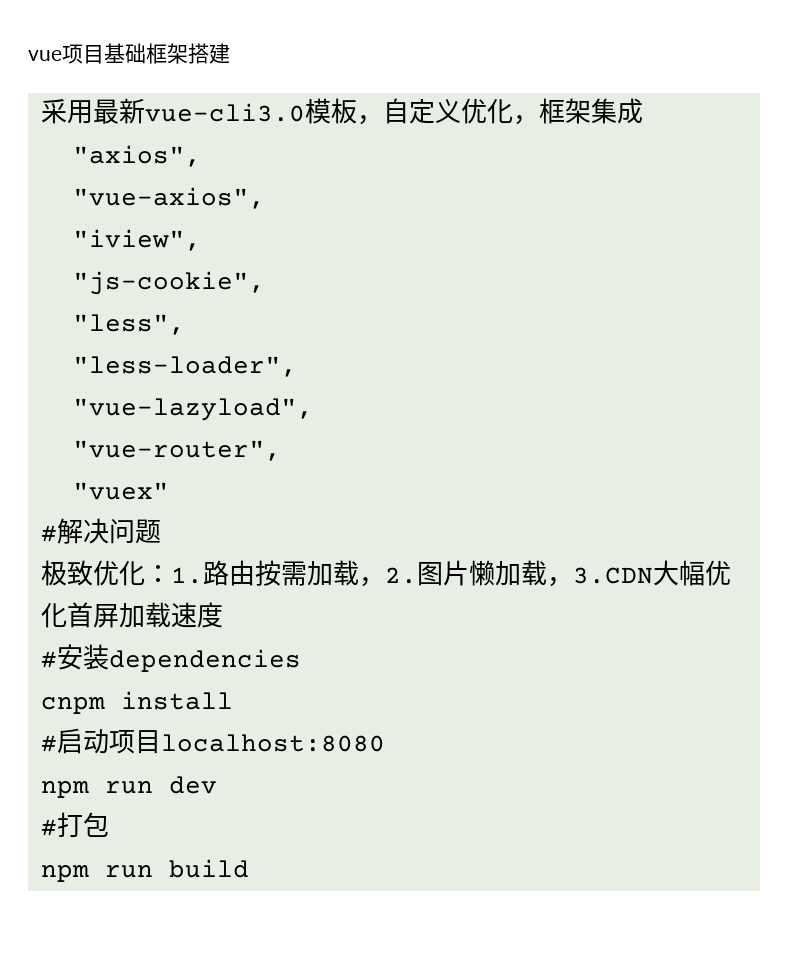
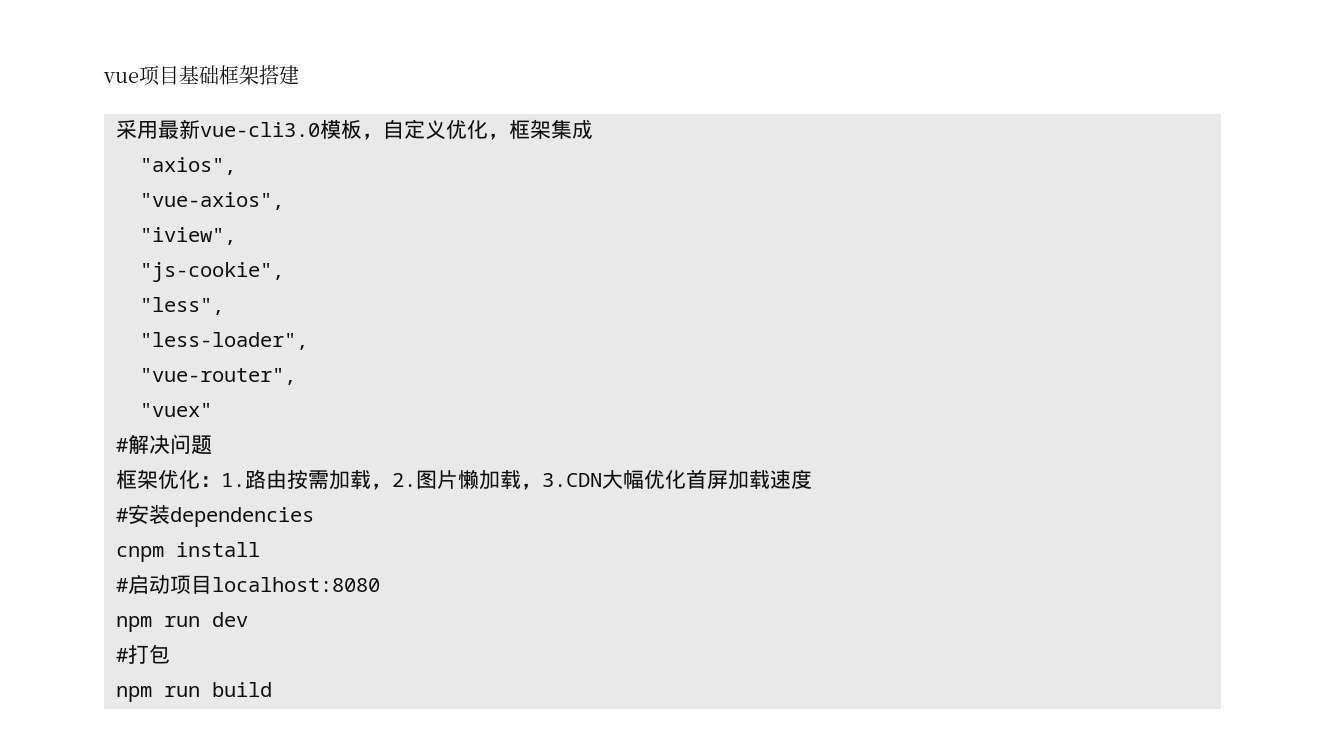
[72,398,313,421] // "vue-lazyload", -> (308, 341) none
[40,560,93,586] 极致 -> [116,469,158,489] 框架

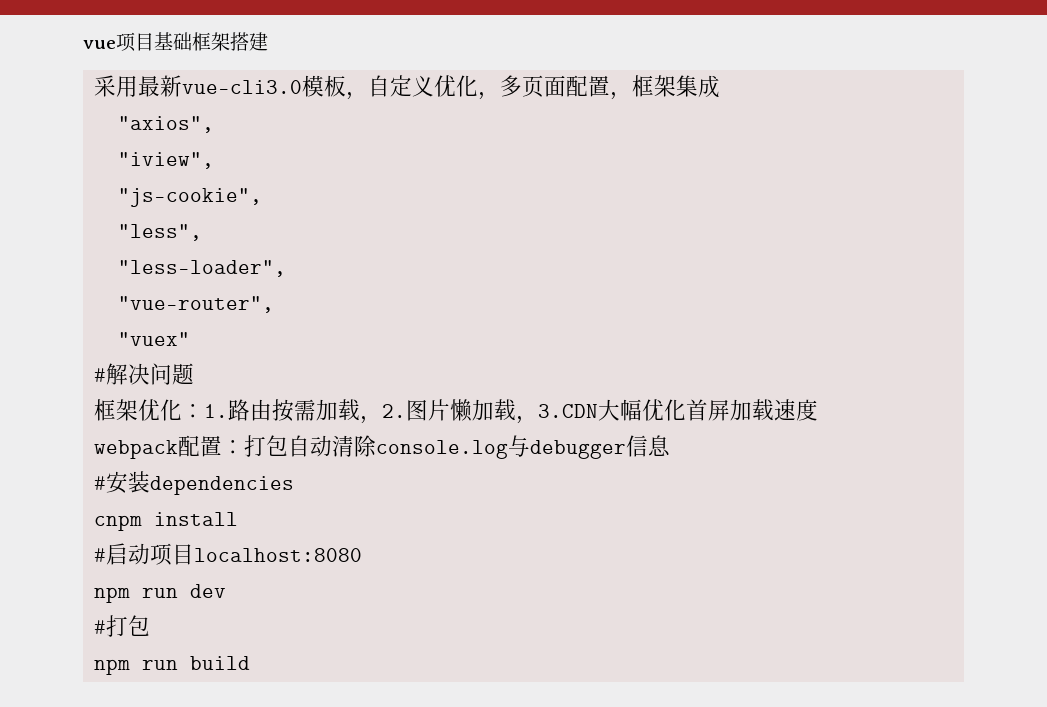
(509, 136) none -> [500,75,633,100] 多页面配置，
[140,192,284,210] // "vue-axios", -> (215, 124) none
(812, 479) none -> [94,435,671,459] // webpack配置：打包自动清除console.log与debugger信息

